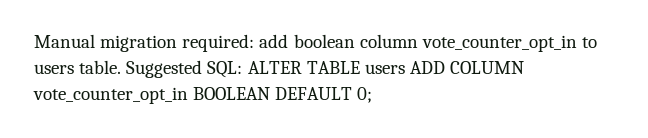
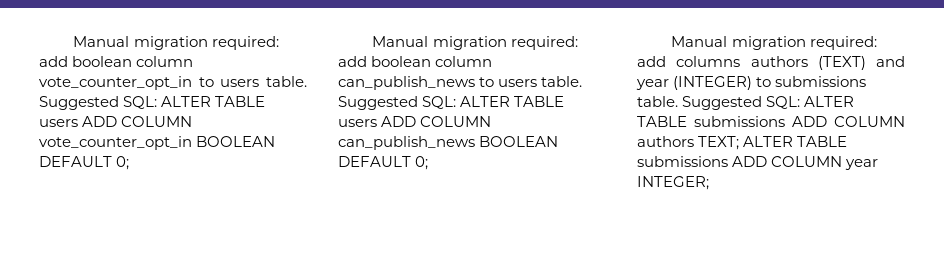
(373, 95) none -> [372,36,578,50] [338,56,493,67] [338,76,583,90] [338,96,565,110] [338,116,492,127] [338,136,559,150] [338,156,429,170] [671,36,877,50] [637,56,905,70] [636,76,867,90] [637,96,855,110] [637,116,905,127] [637,136,848,150] [637,156,879,170] [637,176,709,190] // Manual migration required: add boolean column can_publish_news to users table. Suggested SQL: ALTER TABLE users ADD COLUMN can_publish_news BOOLEAN DEFAULT 0; // Manual migration required: add columns authors (TEXT) and year (INTEGER) to submissions table. Suggested SQL: ALTER TABLE submissions ADD COLUMN authors TEXT; ALTER TABLE submissions ADD COLUMN year INTEGER;

